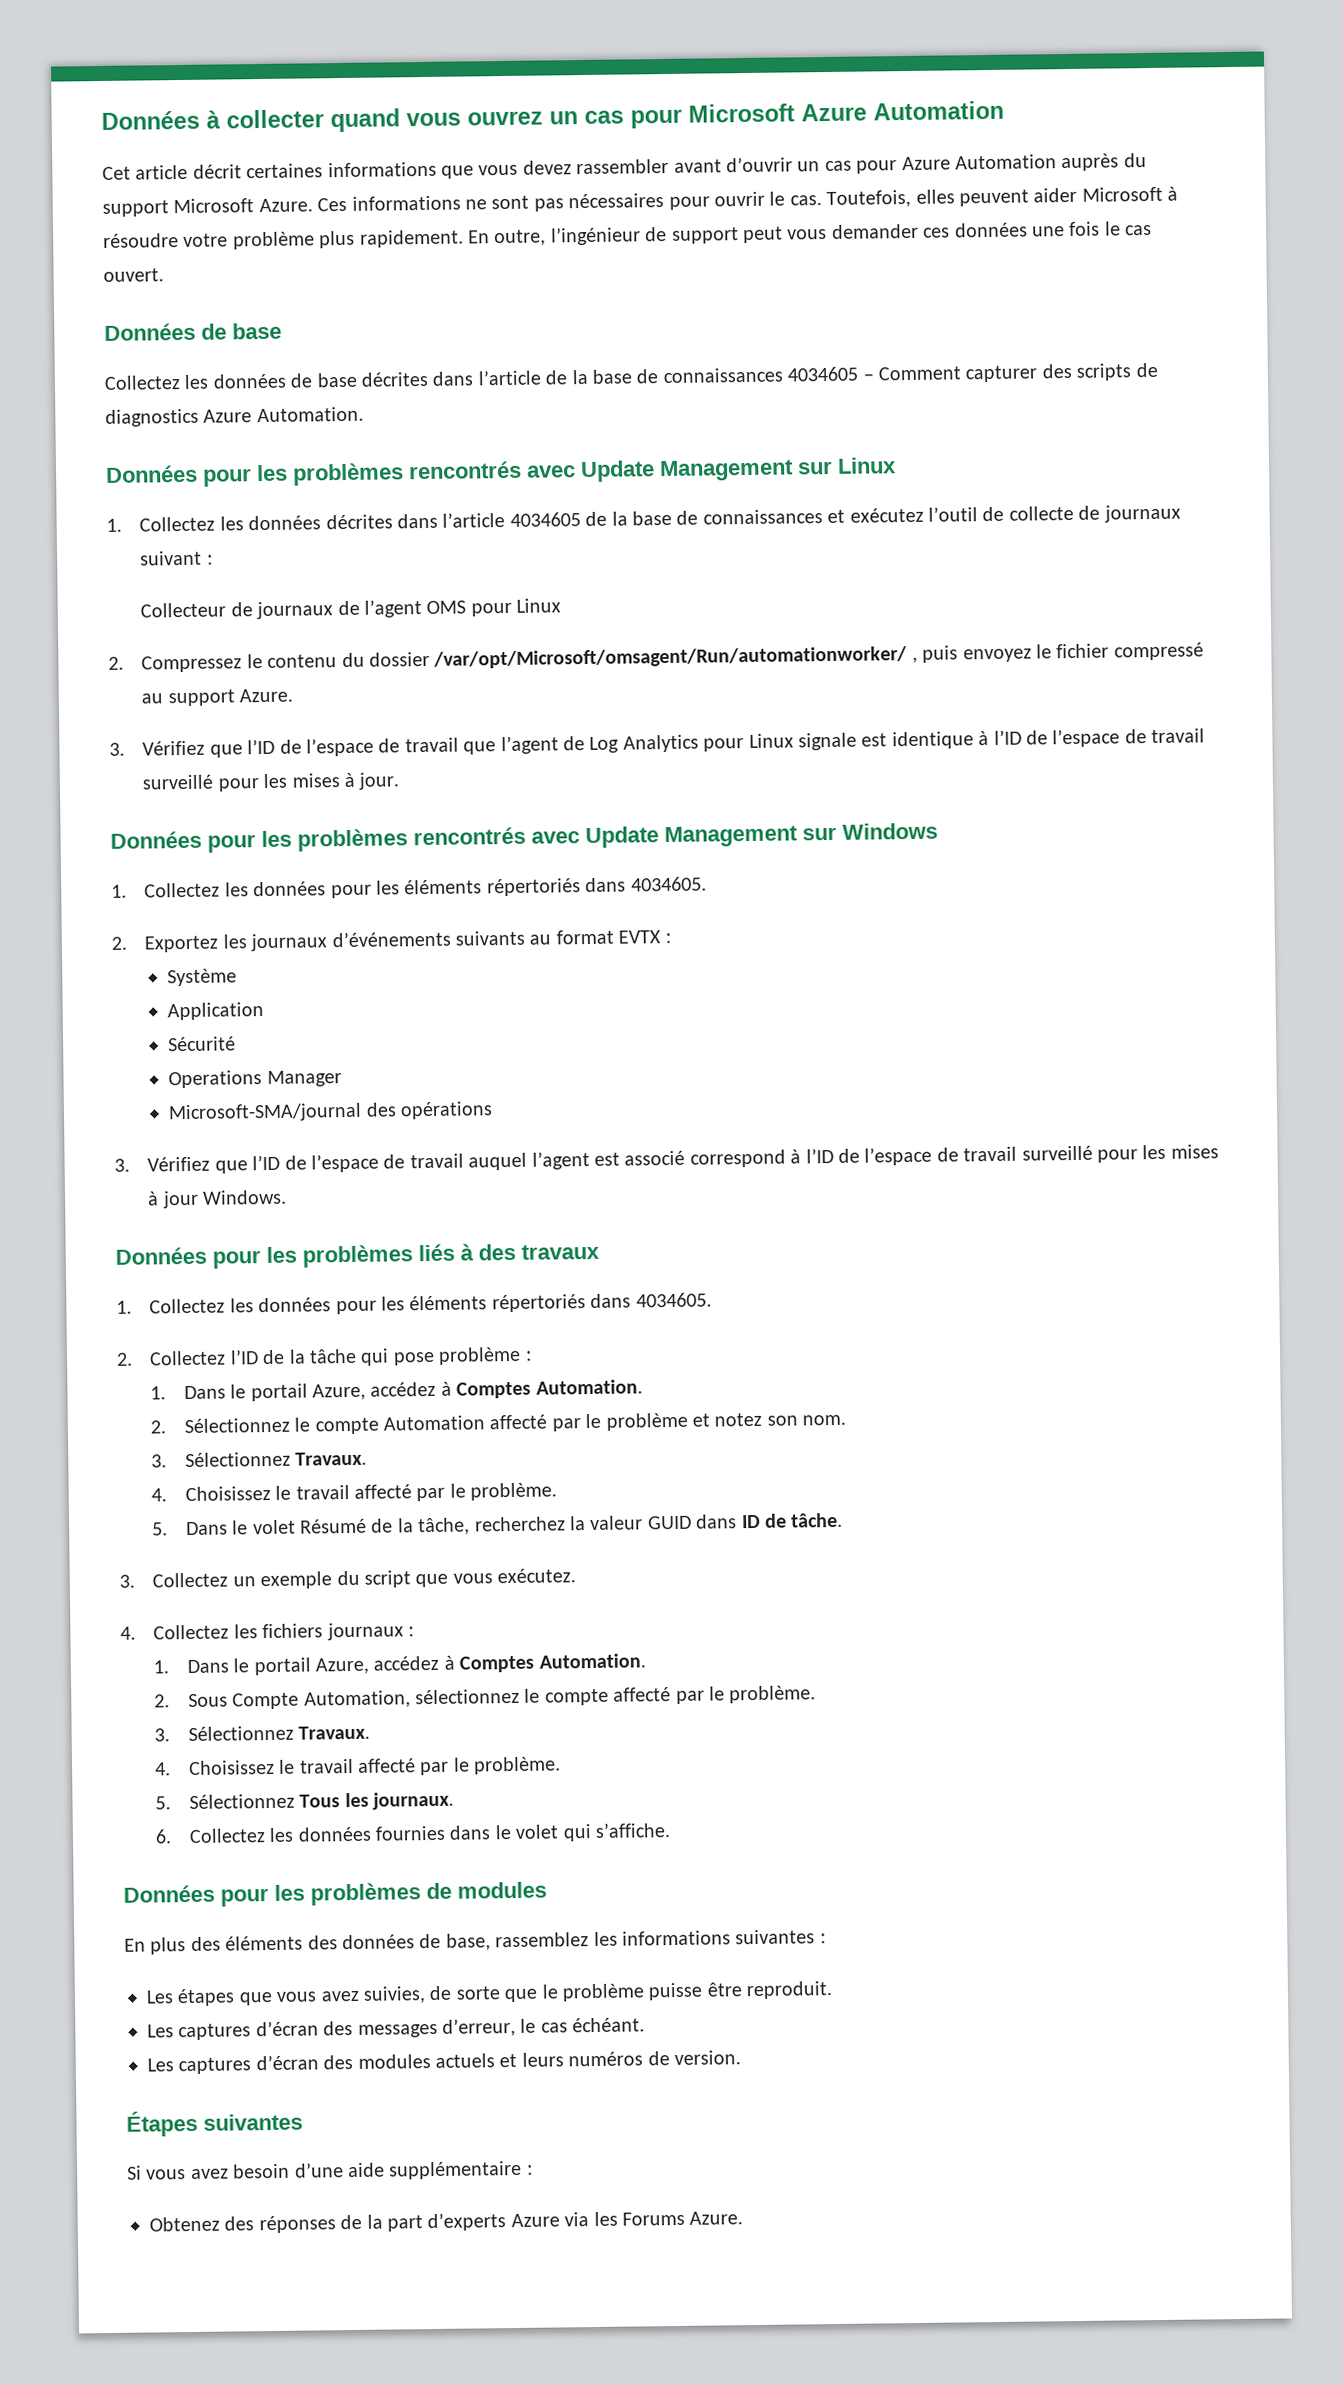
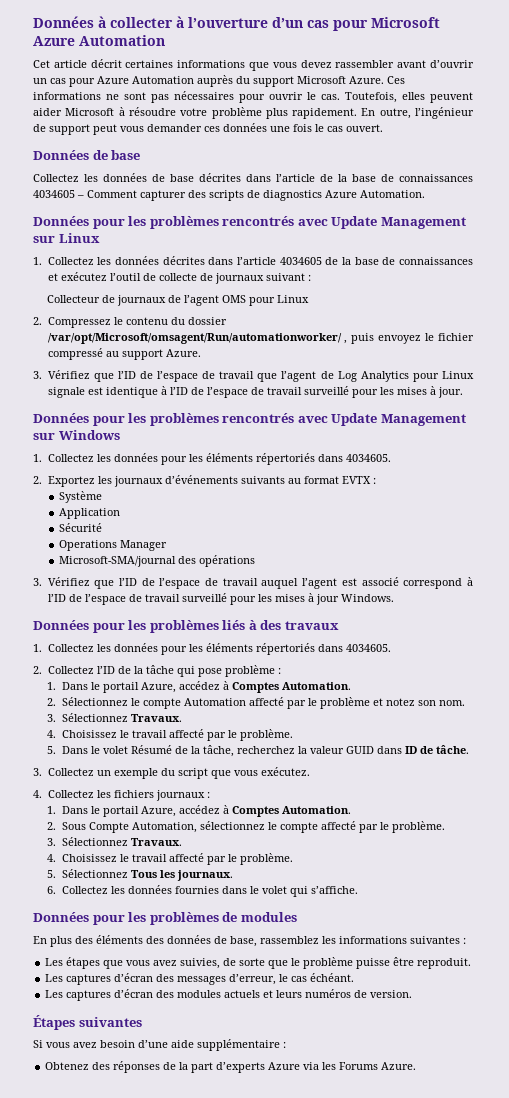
[330,108,578,133] quand vous ouvrez un -> [176,16,303,28] à l’ouverture d’un

